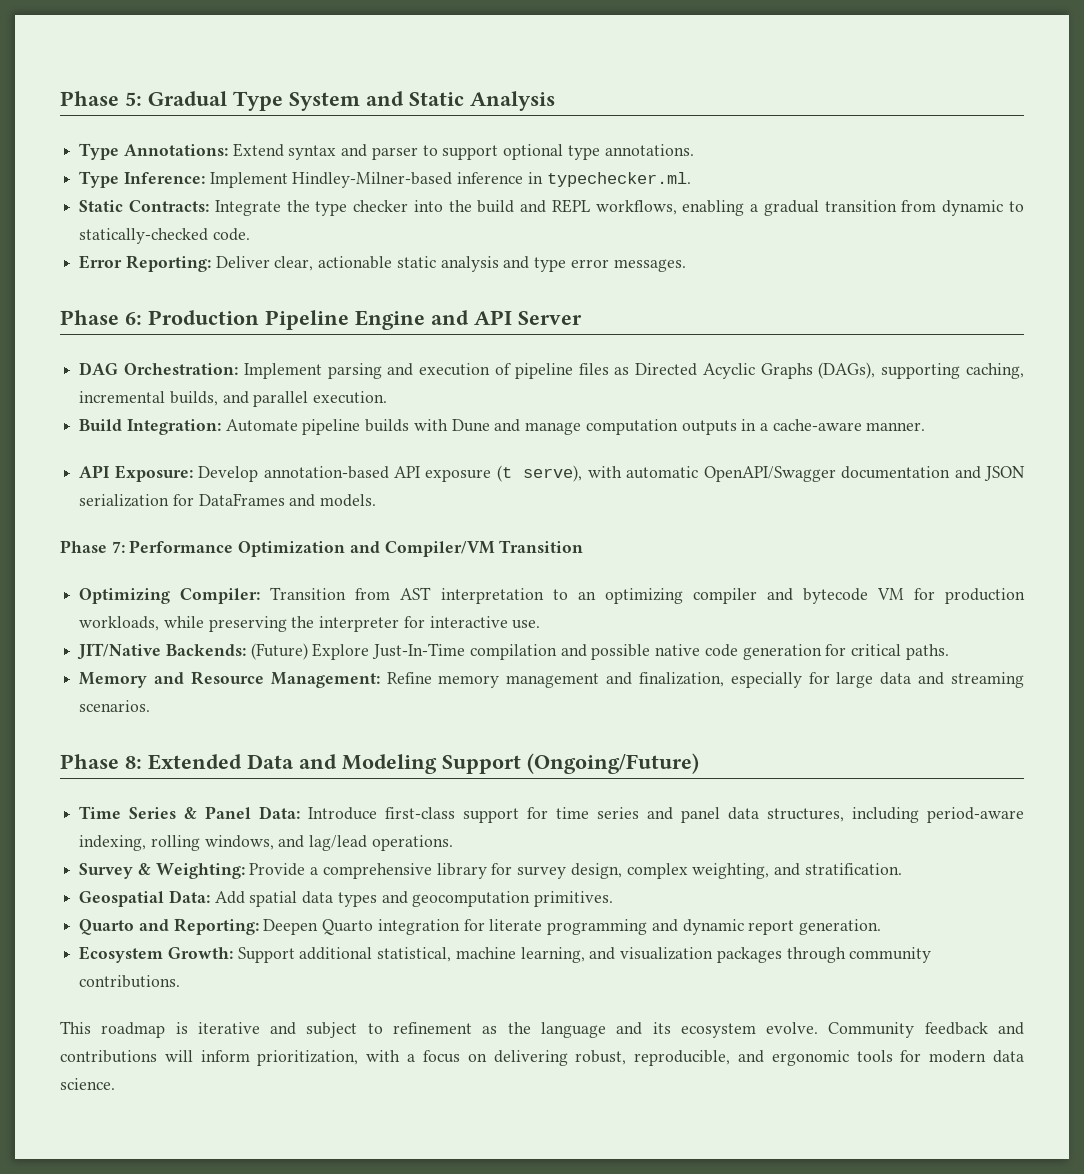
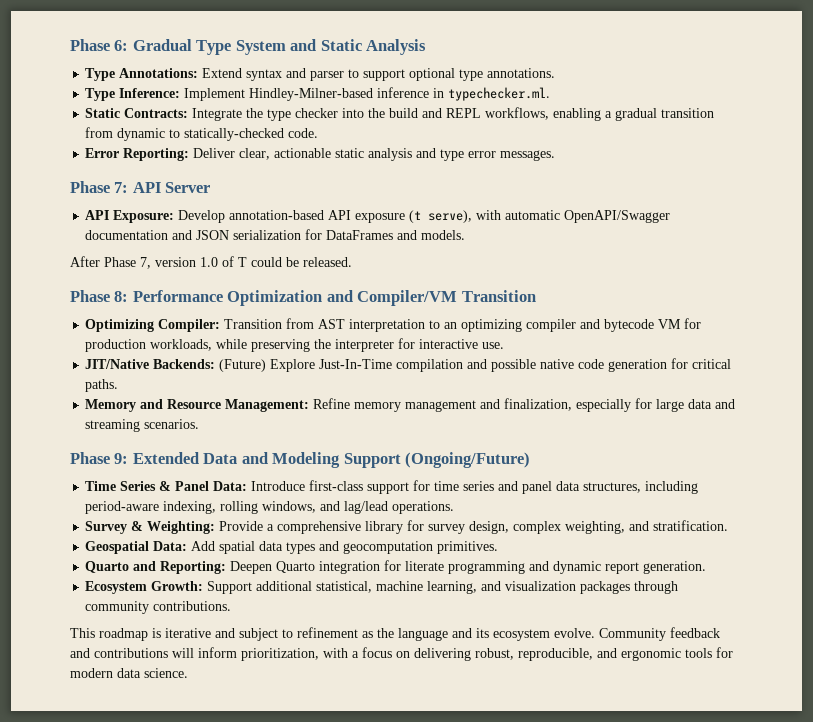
[60,91,142,106] Phase 5: -> [70,39,129,51] Phase 6:
[125,310,582,330] [79,362,1024,379] [79,391,388,407] [79,419,926,435] 6: Production Pipeline Engine and API Server // DAG Orchestration: Implement parsing and execution of pipeline files as Directed Acyclic Graphs (DAGs), supporting caching, incremental builds, and parallel execution. // Build Integration: Automate pipeline builds with Dune and manage computation outputs in a cache-aware manner. -> [114,182,211,193] 7: API Server
[60,540,125,553] Phase 7: -> [70,256,352,269] [70,290,129,302] After Phase 7, version 1.0 of T could be released. // Phase 8:
[125,756,142,769] 8: -> [114,453,129,464] 9:

